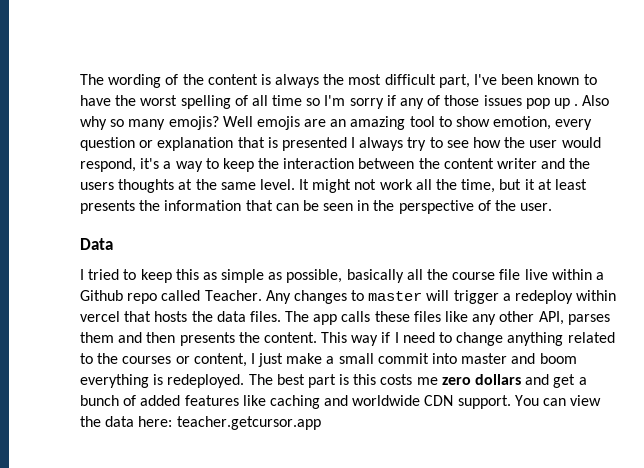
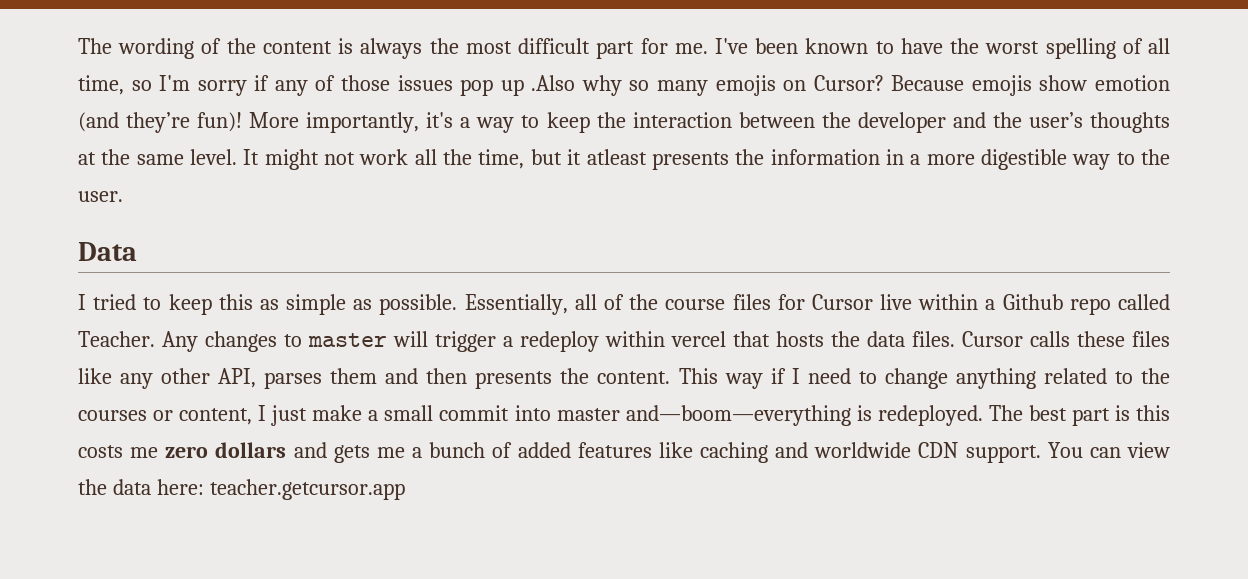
[438,74,470,88] part, -> [596,38,708,59] part for me.
[272,95,303,106] time -> [78,75,124,95] time,
[574,95,610,106] . Also -> [531,75,576,91] .Also
[168,116,593,130] [80,137,601,151] [80,158,136,172] emojis? Well emojis are an amazing tool to show emotion, every question or explanation that is presented I always try to see how the user would respond, -> [715,75,1170,96] [78,112,420,133] emojis on Cursor? Because emojis show emotion (and they’re fun)! More importantly,
[443,158,538,169] content writer -> [857,112,946,133] developer
[80,182,114,190] users -> [1028,112,1083,128] user’s
[537,179,587,190] at least -> [586,149,647,165] atleast
[245,200,491,214] that can be seen in the perspective of -> [885,149,1135,170] in a more digestible way to
[286,269,521,283] possible, basically all the course file -> [379,294,873,315] possible. Essentially, all of the course files for Cursor
[285,311,338,325] The app -> [962,331,1023,347] Cursor
[511,353,577,364] [80,374,149,388] and boom everything -> [625,405,851,426] and—boom—everything
[553,374,576,388] get -> [333,445,405,463] gets me

